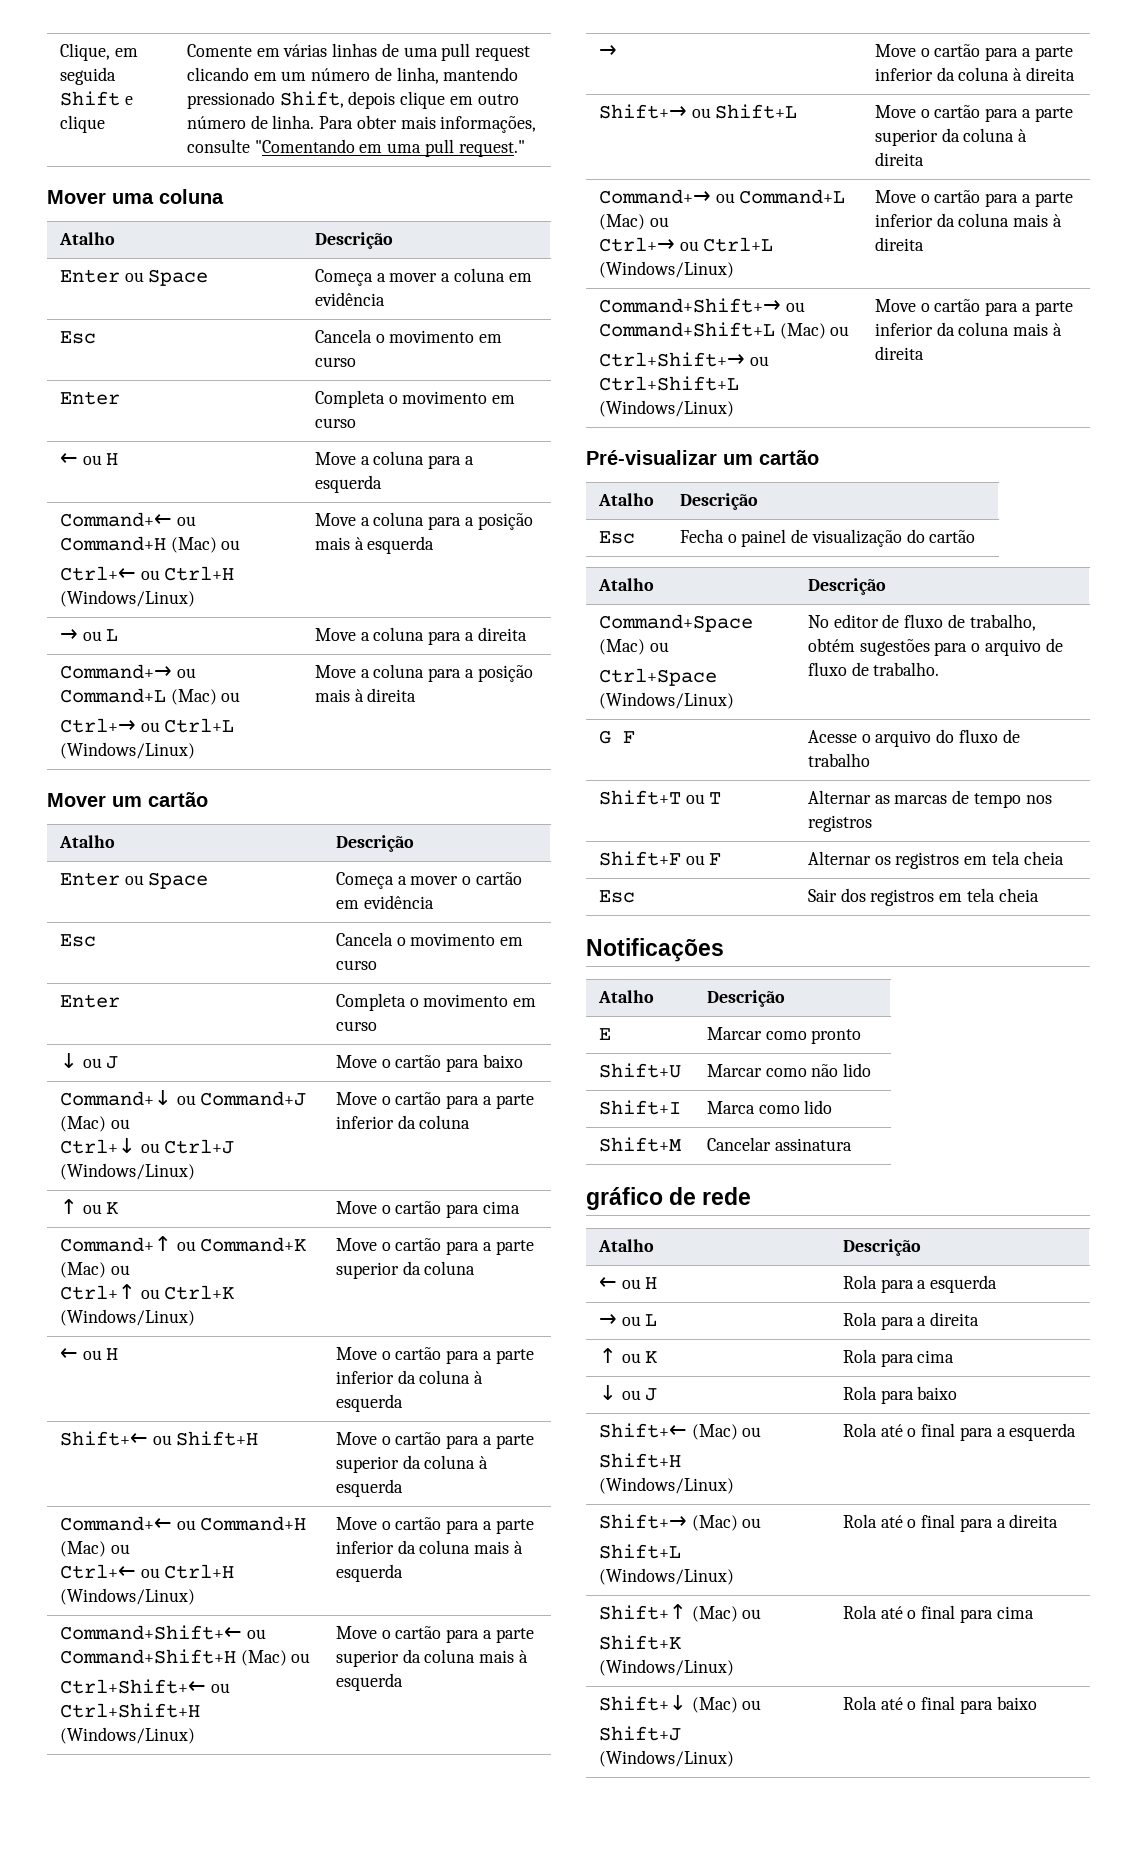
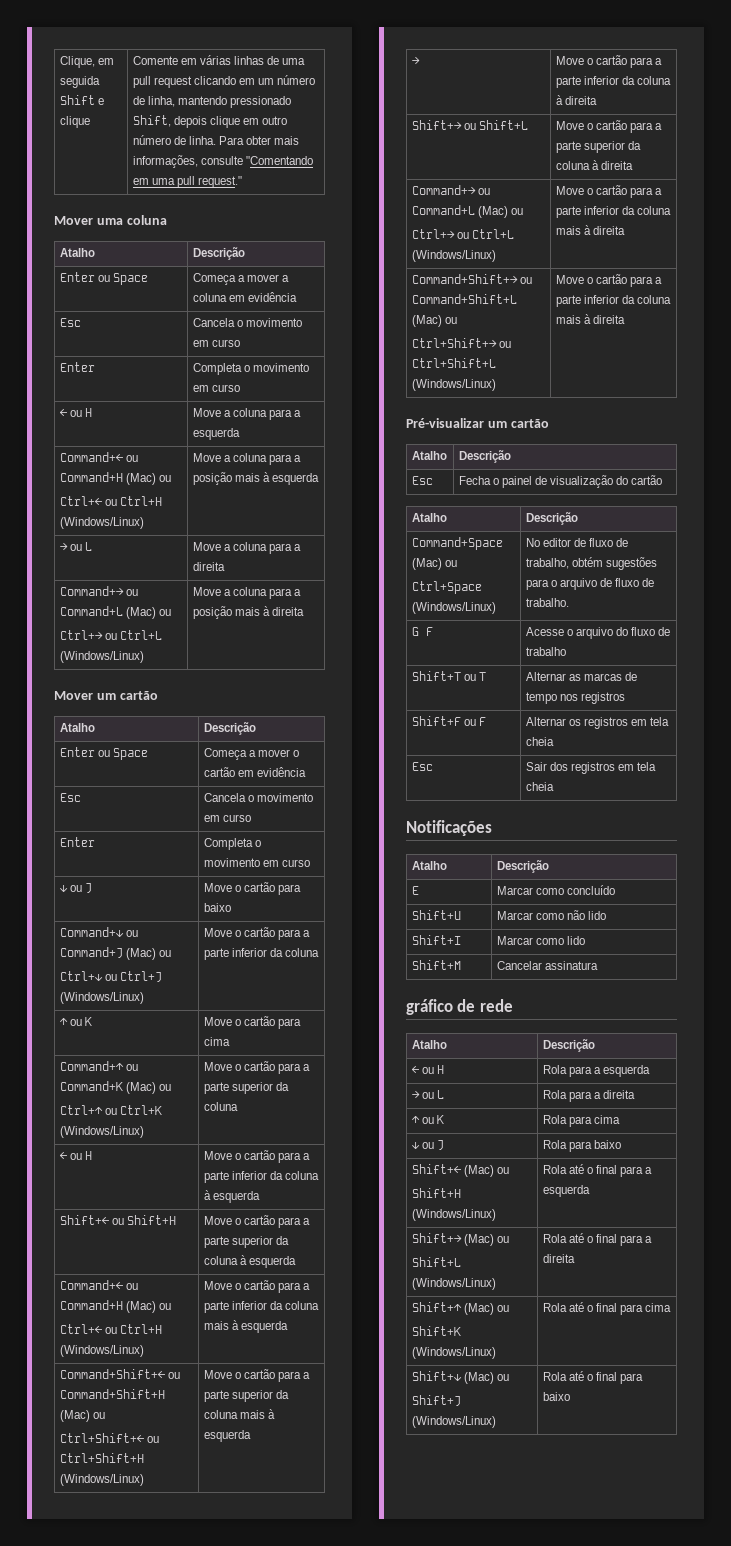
[811,1029,862,1044] pronto -> [567,885,616,895] concluído
[706,1101,755,1114] Marca -> [496,936,533,945] Marcar

